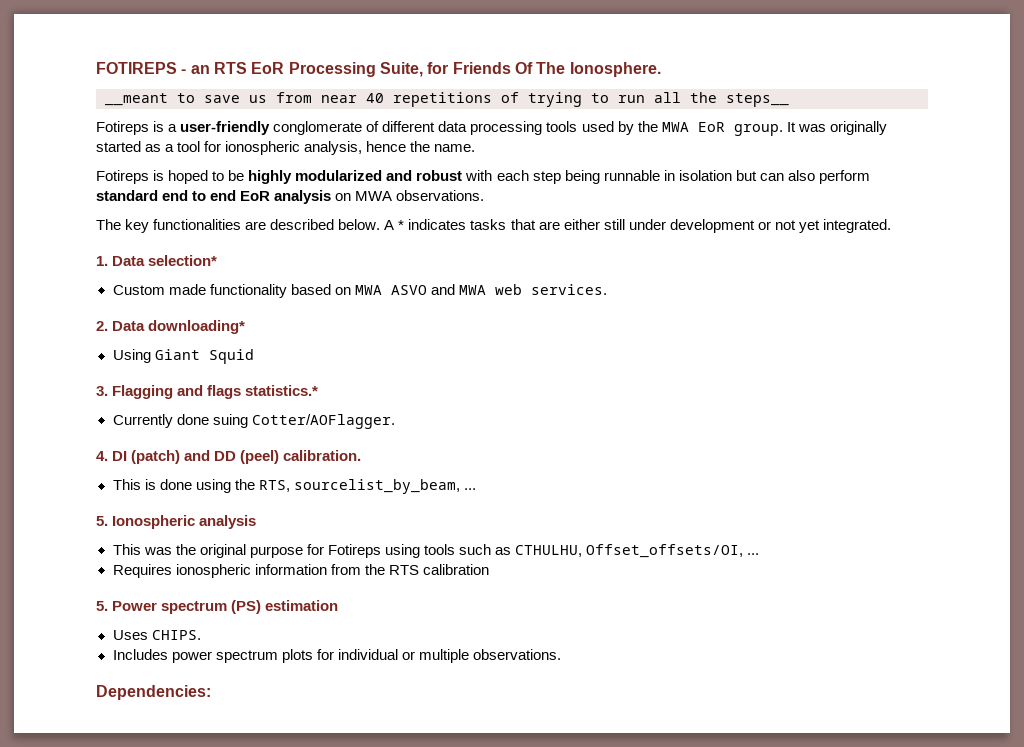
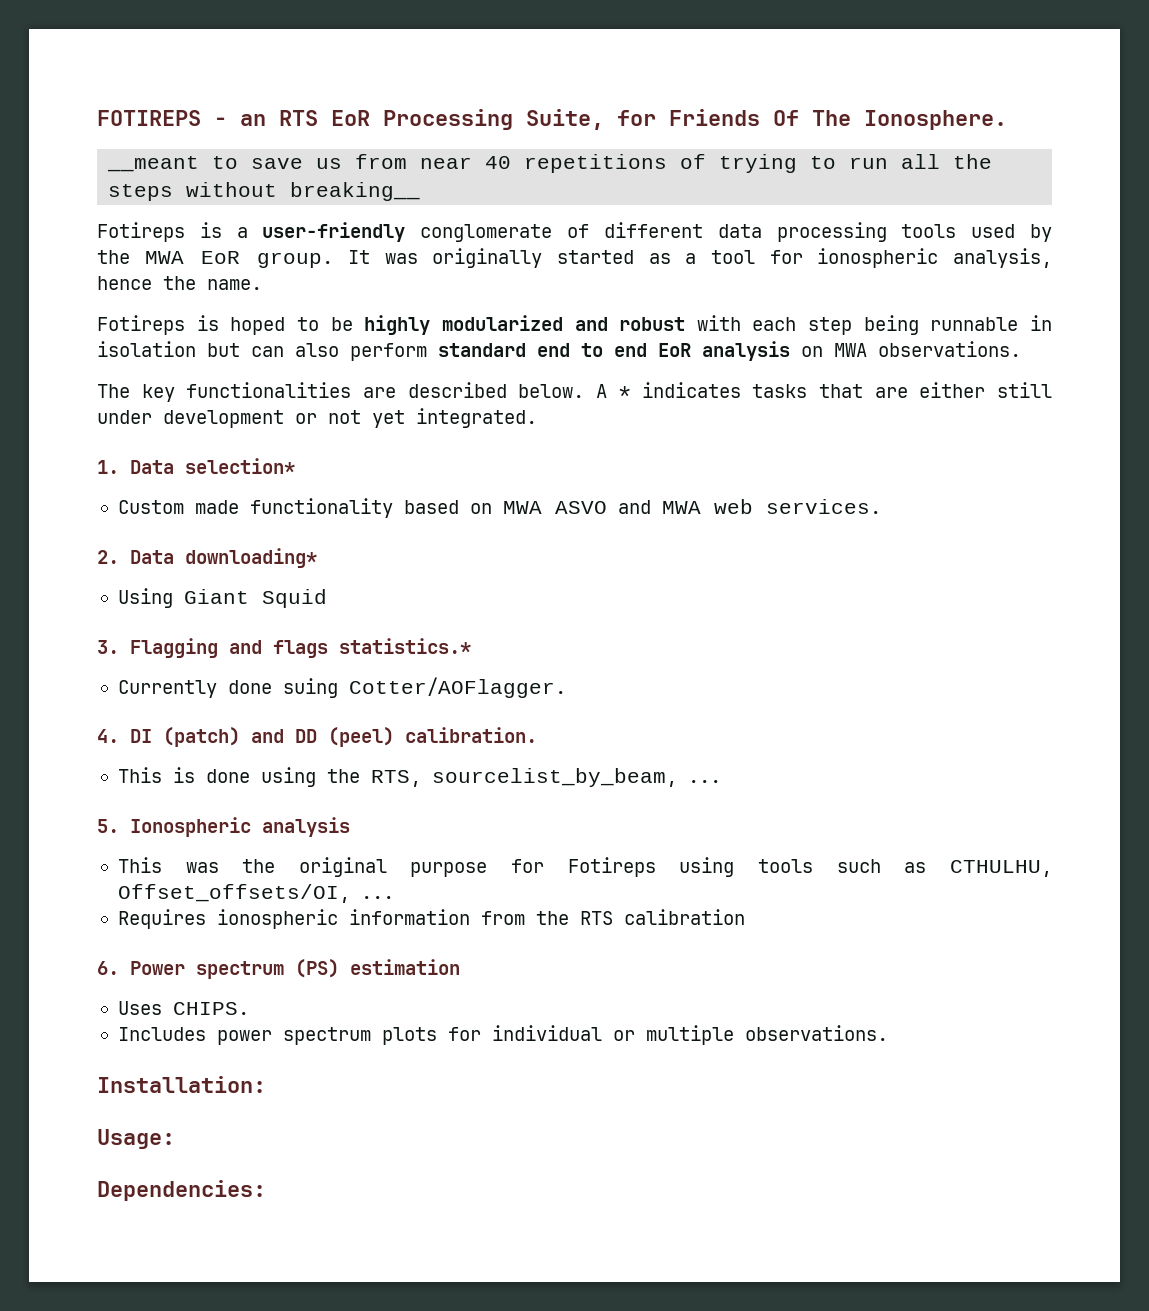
[726,93,789,107] steps__ -> [108,182,421,201] steps without breaking__
[96,601,108,611] 5. -> [97,961,119,975] 6.
(561, 654) none -> [97,1076,266,1093] [97,1129,175,1149] // Installation: // Usage:

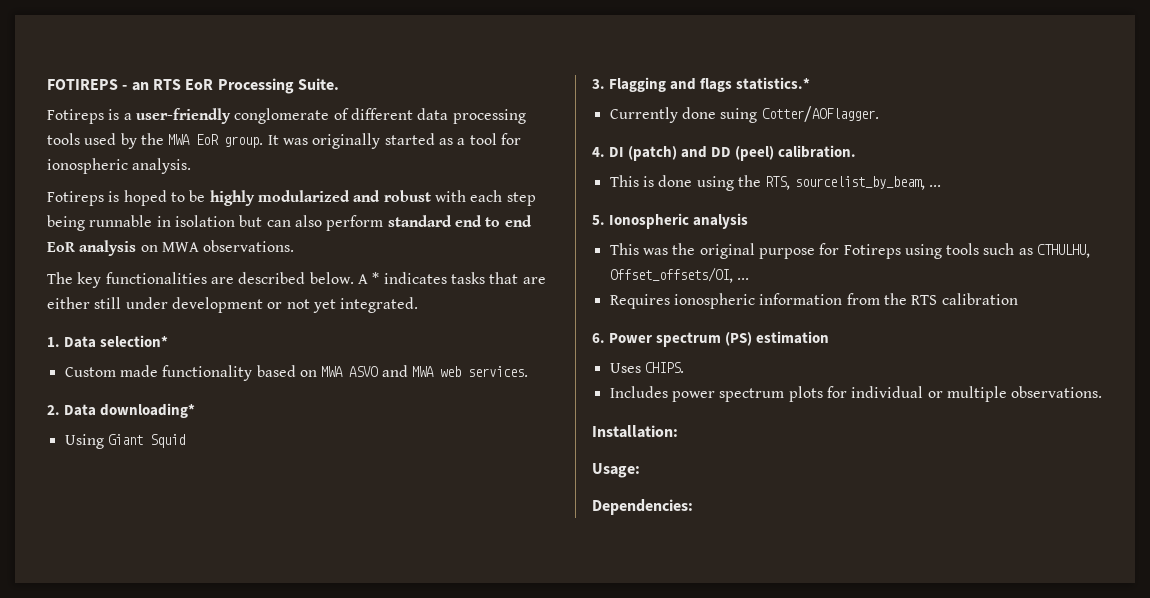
[526,109,1007,130] [107,154,993,173] [108,182,421,201] Suite, for Friends Of The Ionosphere. // __meant to save us from near 40 repetitions of trying to run all the steps without breaking__ -> [297,78,339,90] Suite.
[952,248,1052,268] [97,276,262,290] analysis, hence the name. -> [132,158,192,174] analysis.

